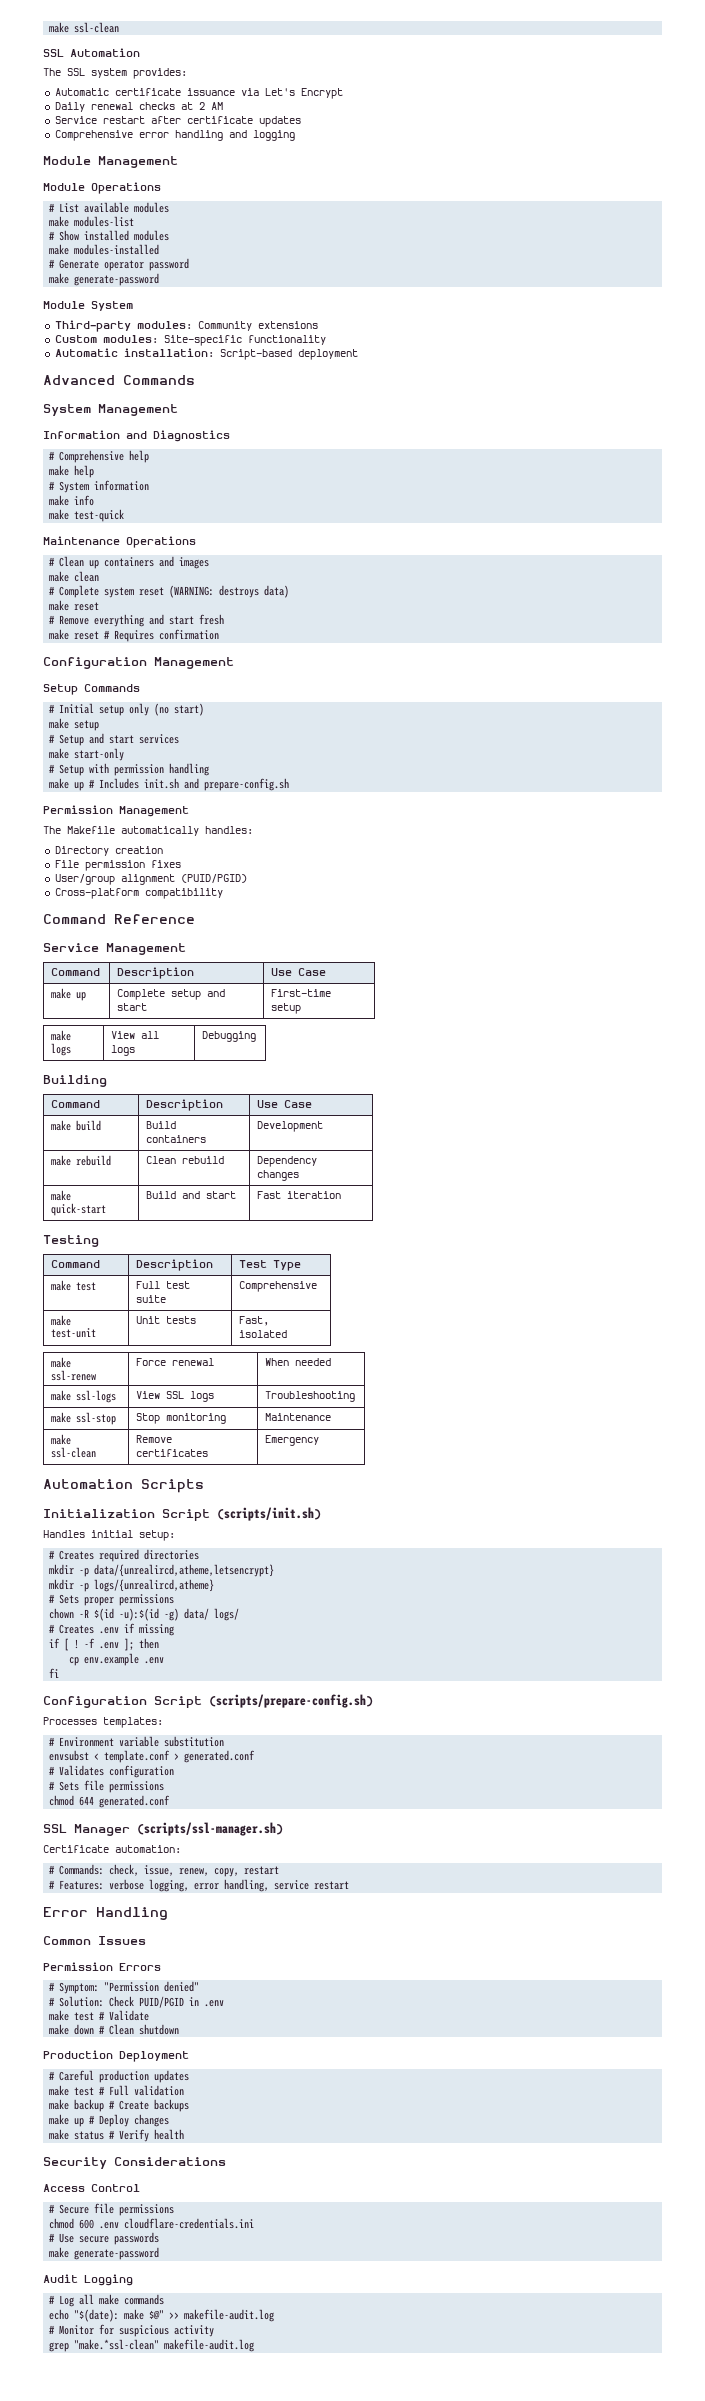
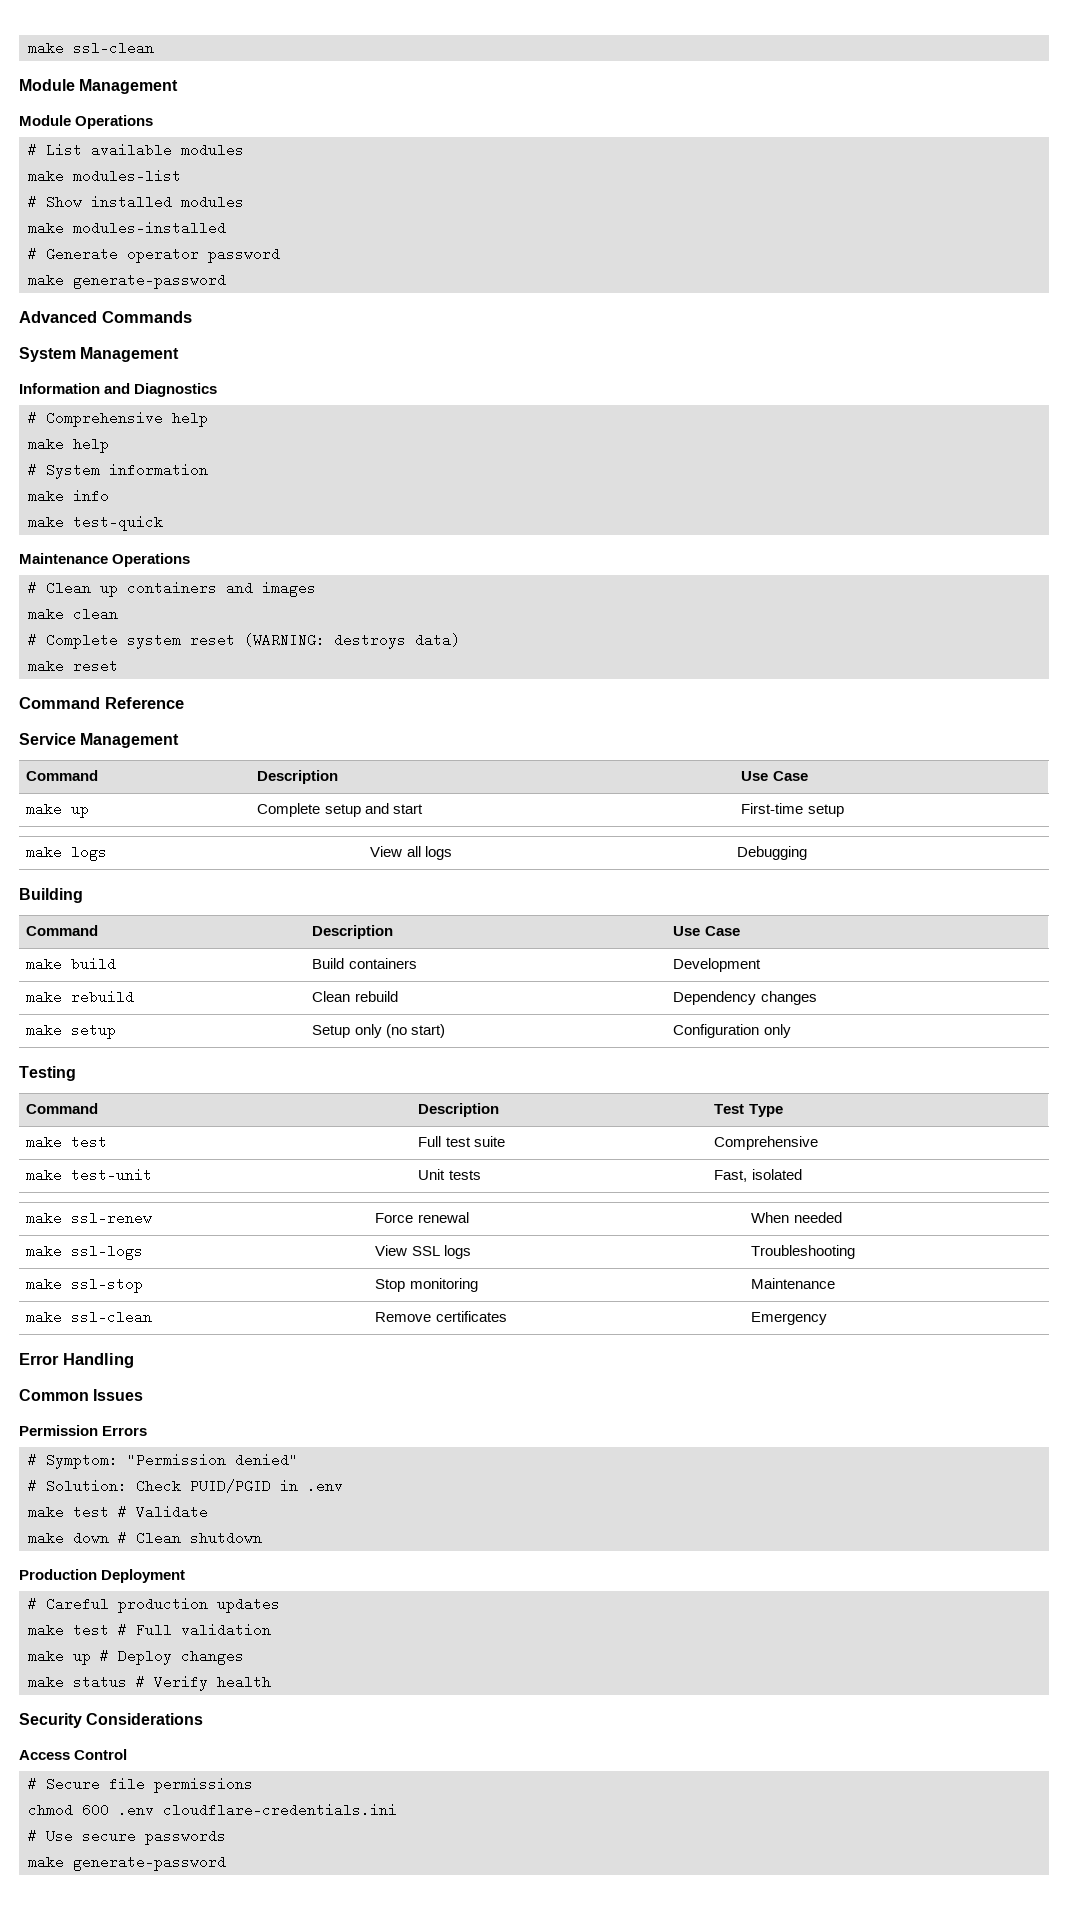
[49,22,120,33] [43,48,140,57] [43,68,187,79] [54,88,343,99] [54,102,223,112] [54,116,301,127] [54,130,295,141] make ssl-clean // SSL Automation // The SSL system provides: // Automatic certificate issuance via Let's Encrypt // Daily renewal checks at 2 AM // Service restart after certificate updates // Comprehensive error handling and logging -> [28,41,154,55] make ssl-clean
[43,301,133,311] [54,320,318,332] [54,335,326,346] [54,348,358,360] // Module System // Third-party modules: Community extensions // Custom modules: Site-specific functionality // Automatic installation: Script-based deployment -> (226, 281) none
[49,614,225,627] [49,629,220,642] [43,657,234,669] [43,684,140,695] [49,703,205,716] [49,718,100,731] [49,733,180,746] [49,748,125,761] [49,763,210,776] [49,778,290,791] [43,805,189,817] [43,826,253,836] [54,846,163,856] [54,860,181,871] [54,874,247,885] [54,888,223,899] // # Remove everything and start fresh // make reset # Requires confirmation // Configuration Management // Setup Commands // # Initial setup only (no start) // make setup // # Setup and start services // make start-only // # Setup with permission handling // make up # Includes init.sh and prepare-config.sh // Permission Management // The Makefile automatically handles: // Directory creation // File permission fixes // User/group alignment (PUID/PGID) // Cross-platform compatibility -> (118, 666) none
[51,1203,107,1216] [146,1191,237,1199] [257,1191,342,1199] quick-start | Build and start | Fast iteration -> [71,1023,117,1039] [312,1024,445,1038] [673,1024,791,1038] setup | Setup only (no start) | Configuration only
[43,1479,204,1493] [43,1507,321,1521] [43,1530,175,1541] [49,1549,200,1562] [49,1564,275,1577] [49,1579,215,1592] [49,1594,175,1606] [49,1608,240,1621] [49,1623,175,1636] [49,1638,160,1651] [69,1653,165,1666] [49,1668,60,1678] [43,1694,373,1708] [43,1717,163,1728] [49,1736,225,1747] [49,1750,256,1763] [49,1765,175,1778] [49,1780,165,1793] [49,1795,171,1808] [43,1822,283,1836] [43,1845,181,1853] [49,1864,280,1877] [49,1879,350,1892] // Automation Scripts // Initialization Script (scripts/init.sh) // Handles initial setup: // # Creates required directories // mkdir -p data/{unrealircd,atheme,letsencrypt} // mkdir -p logs/{unrealircd,atheme} // # Sets proper permissions // chown -R $(id -u):$(id -g) data/ logs/ // # Creates .env if missing // if [ ! -f .env ]; then // cp env.example .env // fi // Configuration Script (scripts/prepare-config.sh) // Processes templates: // # Environment variable substitution // envsubst < template.conf > generated.conf // # Validates configuration // # Sets file permissions // chmod 644 generated.conf // SSL Manager (scripts/ssl-manager.sh) // Certificate automation: // # Commands: check, issue, renew, copy, restart // # Features: verbose logging, error handling, service restart -> (828, 1318) none
[49,2099,190,2112] // make backup # Create backups -> (271, 1630) none
[43,2274,133,2286] [49,2294,165,2307] [49,2309,275,2322] [49,2324,215,2337] [49,2339,255,2352] // Audit Logging // # Log all make commands // echo "$(date): make $@" >> makefile-audit.log // # Monitor for suspicious activity // grep "make.*ssl-clean" makefile-audit.log -> (226, 1863) none

